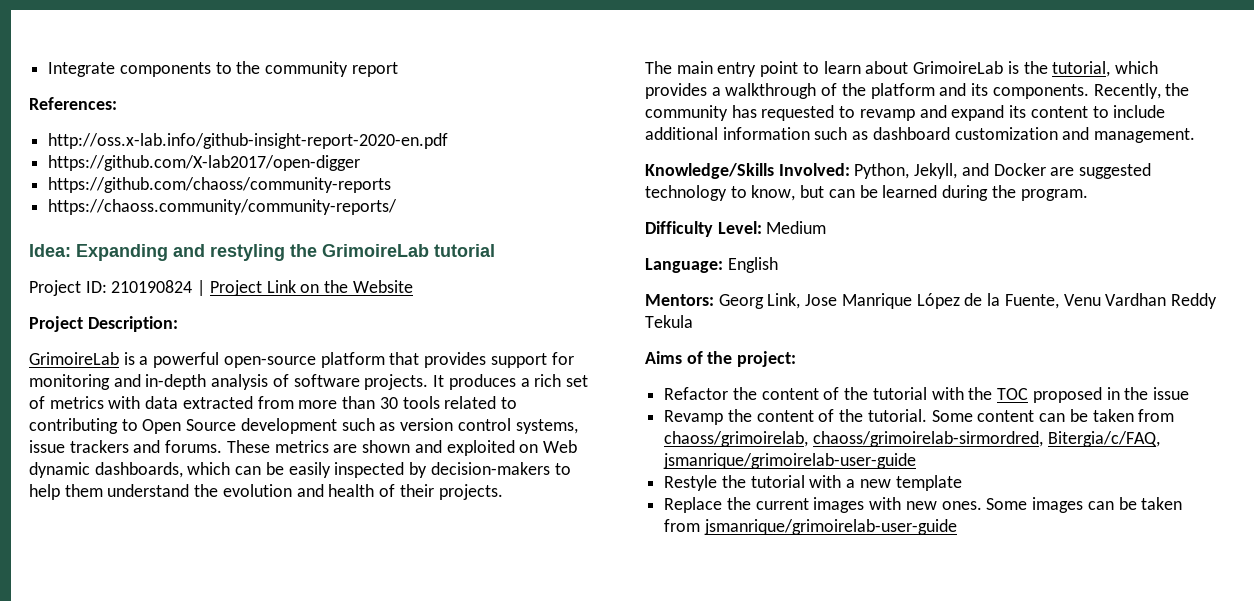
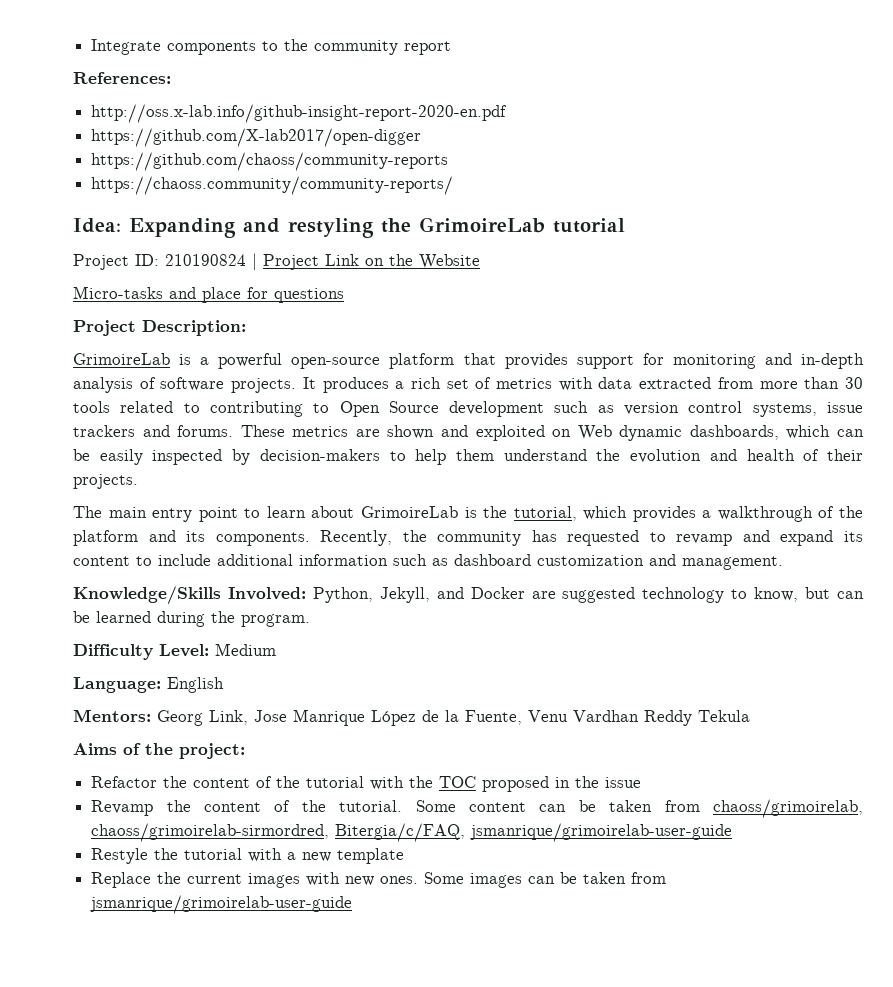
(413, 286) none -> [73,286,344,303] // Micro-tasks and place for questions

